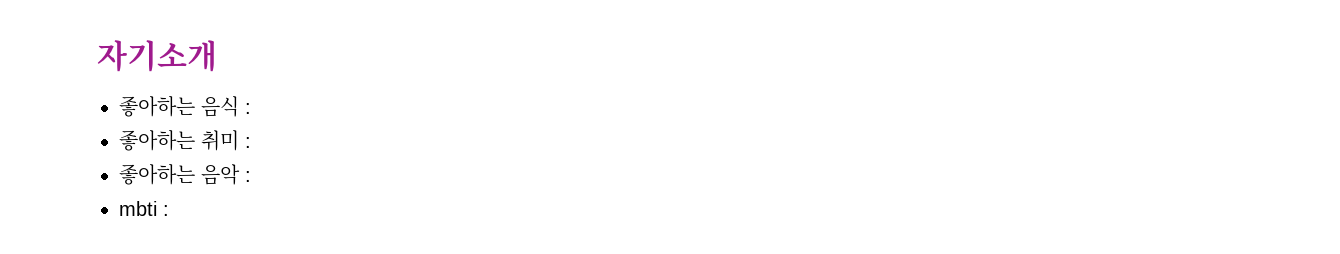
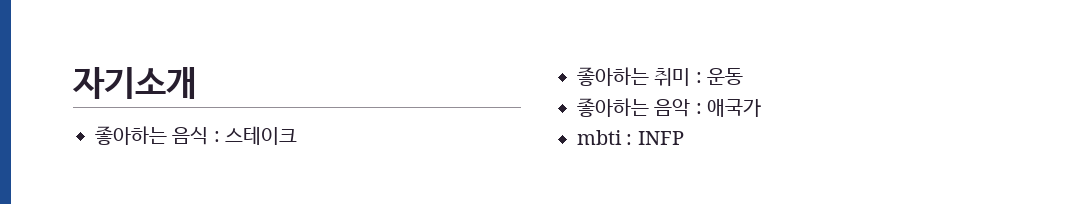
(251, 108) none -> [225,126,298,145] 스테이크
(251, 142) none -> [707,68,744,85] 운동
(251, 176) none -> [707,99,762,117] 애국가
(169, 210) none -> [637,131,684,145] INFP

